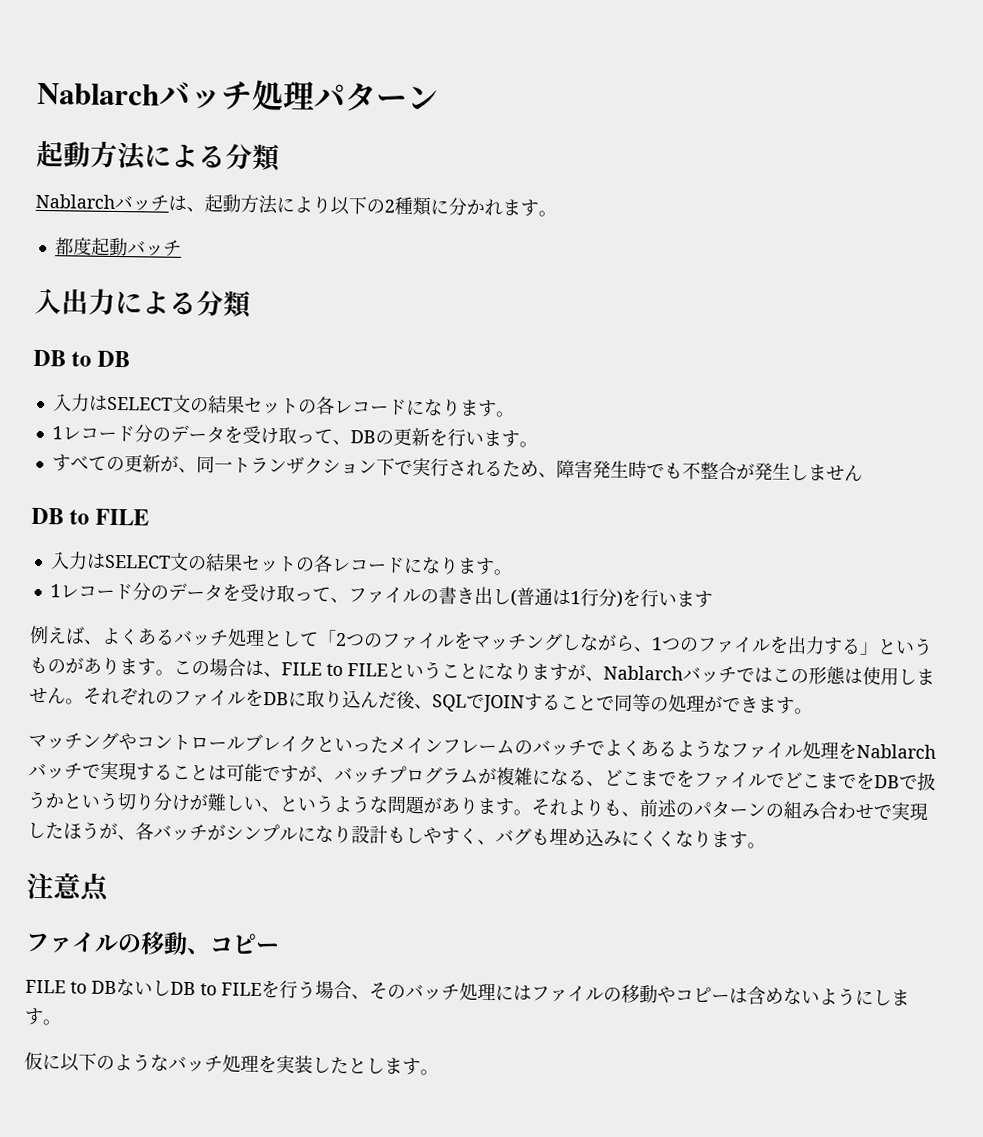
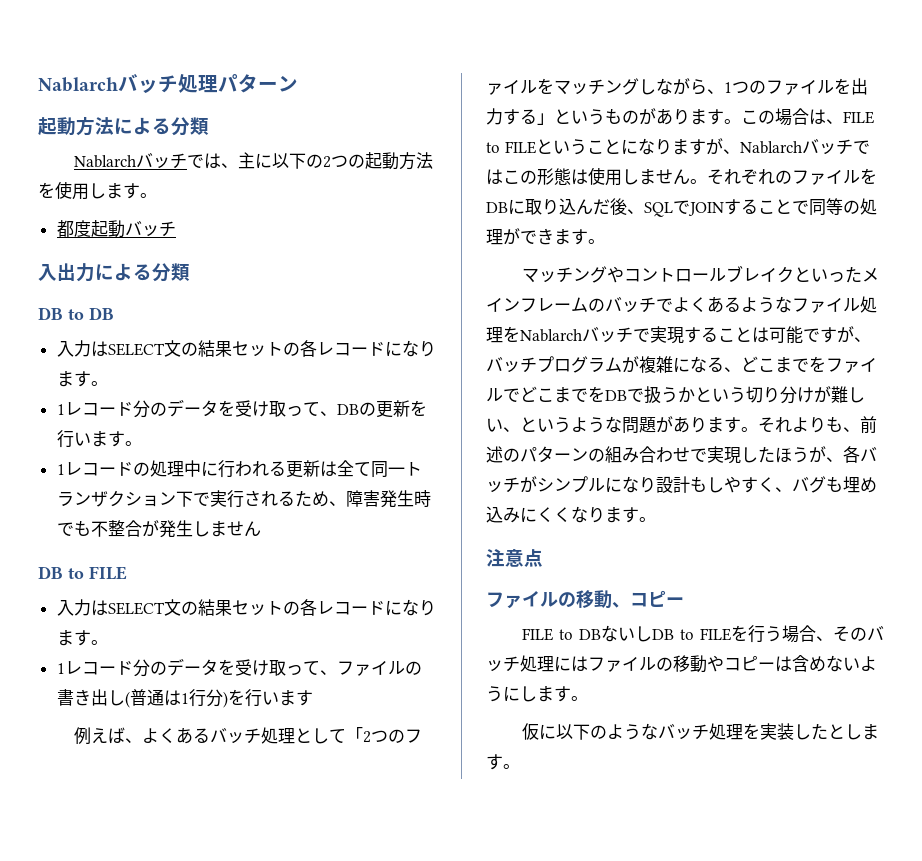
[168,194,503,217] は、起動方法により以下の2種類に分かれ -> [187,152,434,170] [38,181,106,200] では、主に以下の2つの起動方法を使用し
[51,454,197,474] すべての更新が、 -> [56,460,371,478] 1レコードの処理中に行われる更新は全て

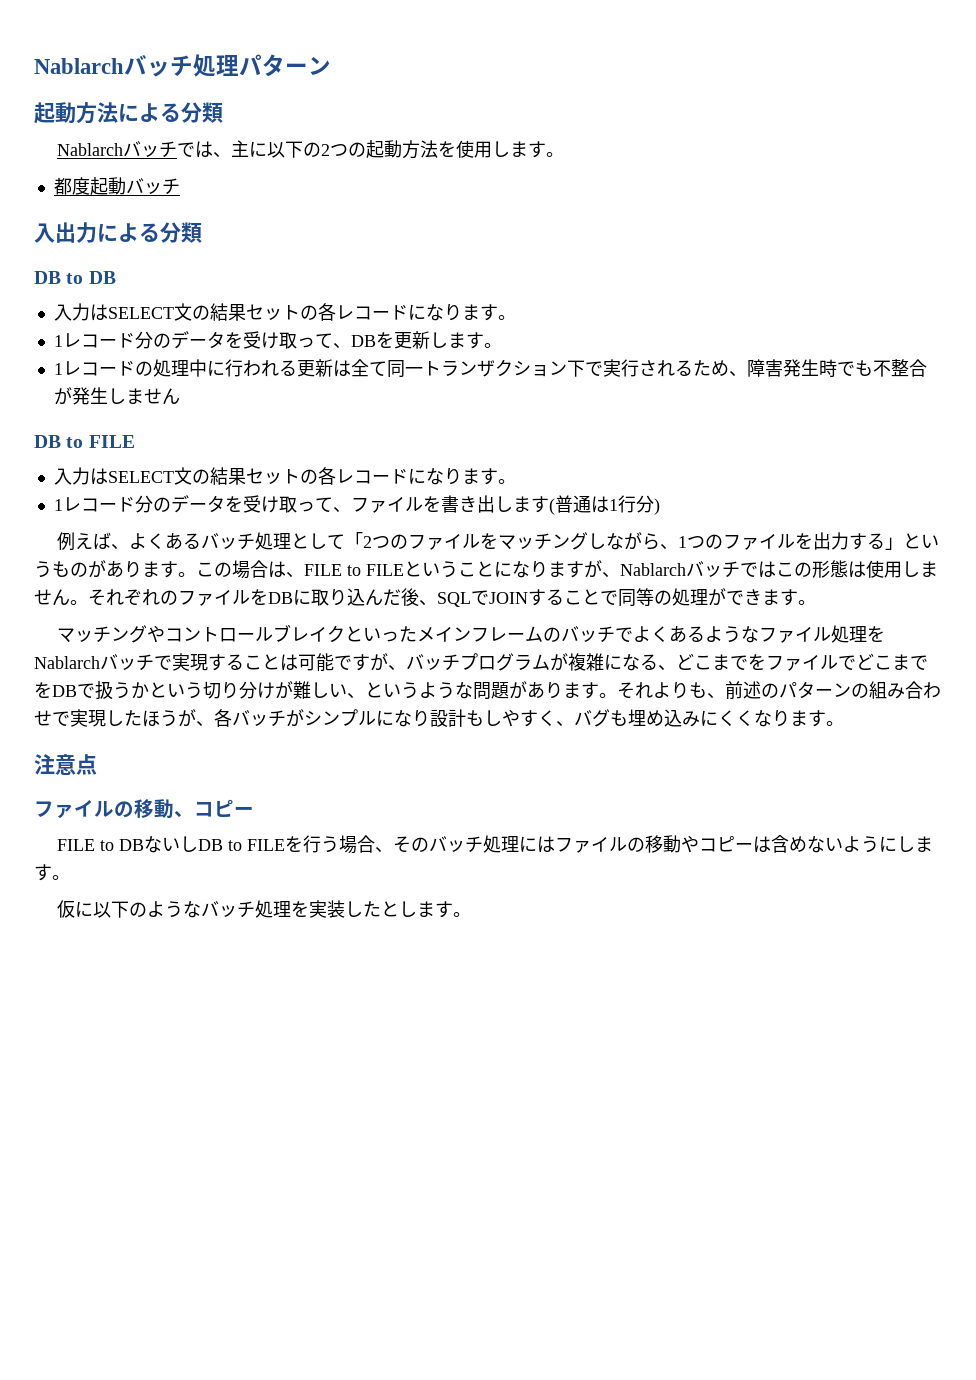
[358,400,427,418] [56,430,91,448] の更新を行い -> [375,331,448,349] を更新し
[404,661,422,675] の -> [422,496,441,512] を
(125, 698) none -> [512,496,549,513] ます
[227,689,313,707] を行います -> (660, 506) none

